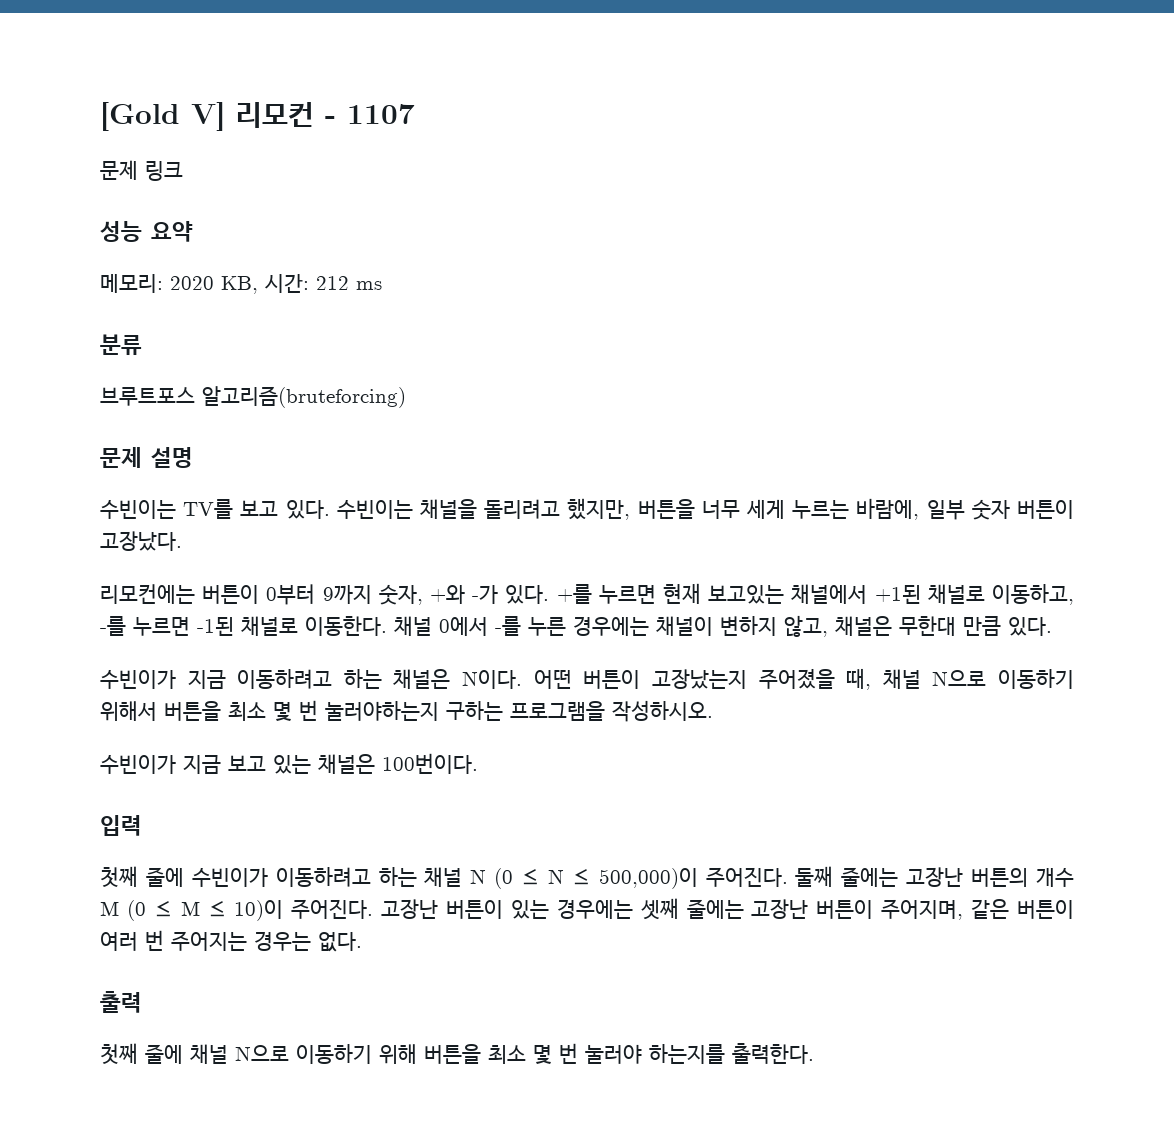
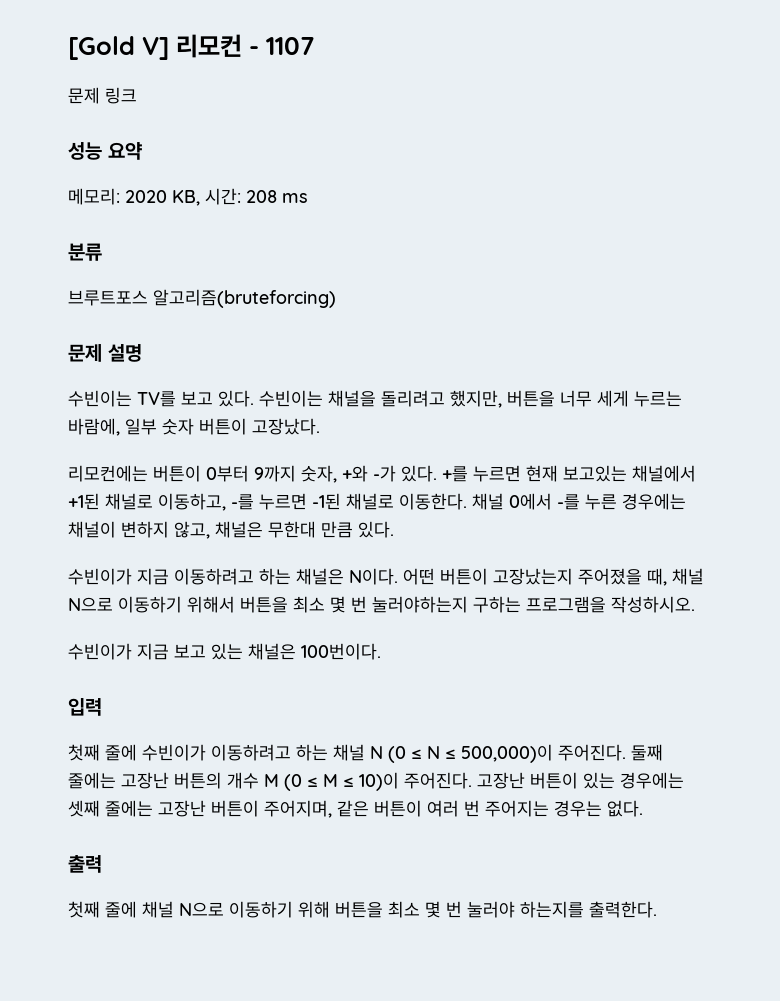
[316,276,349,290] 212 -> [246,190,277,203] 208

